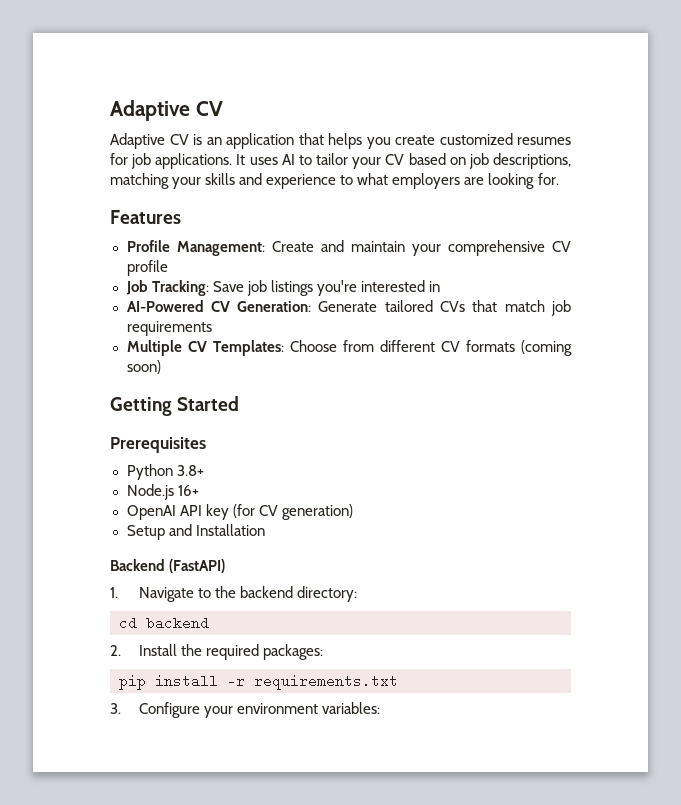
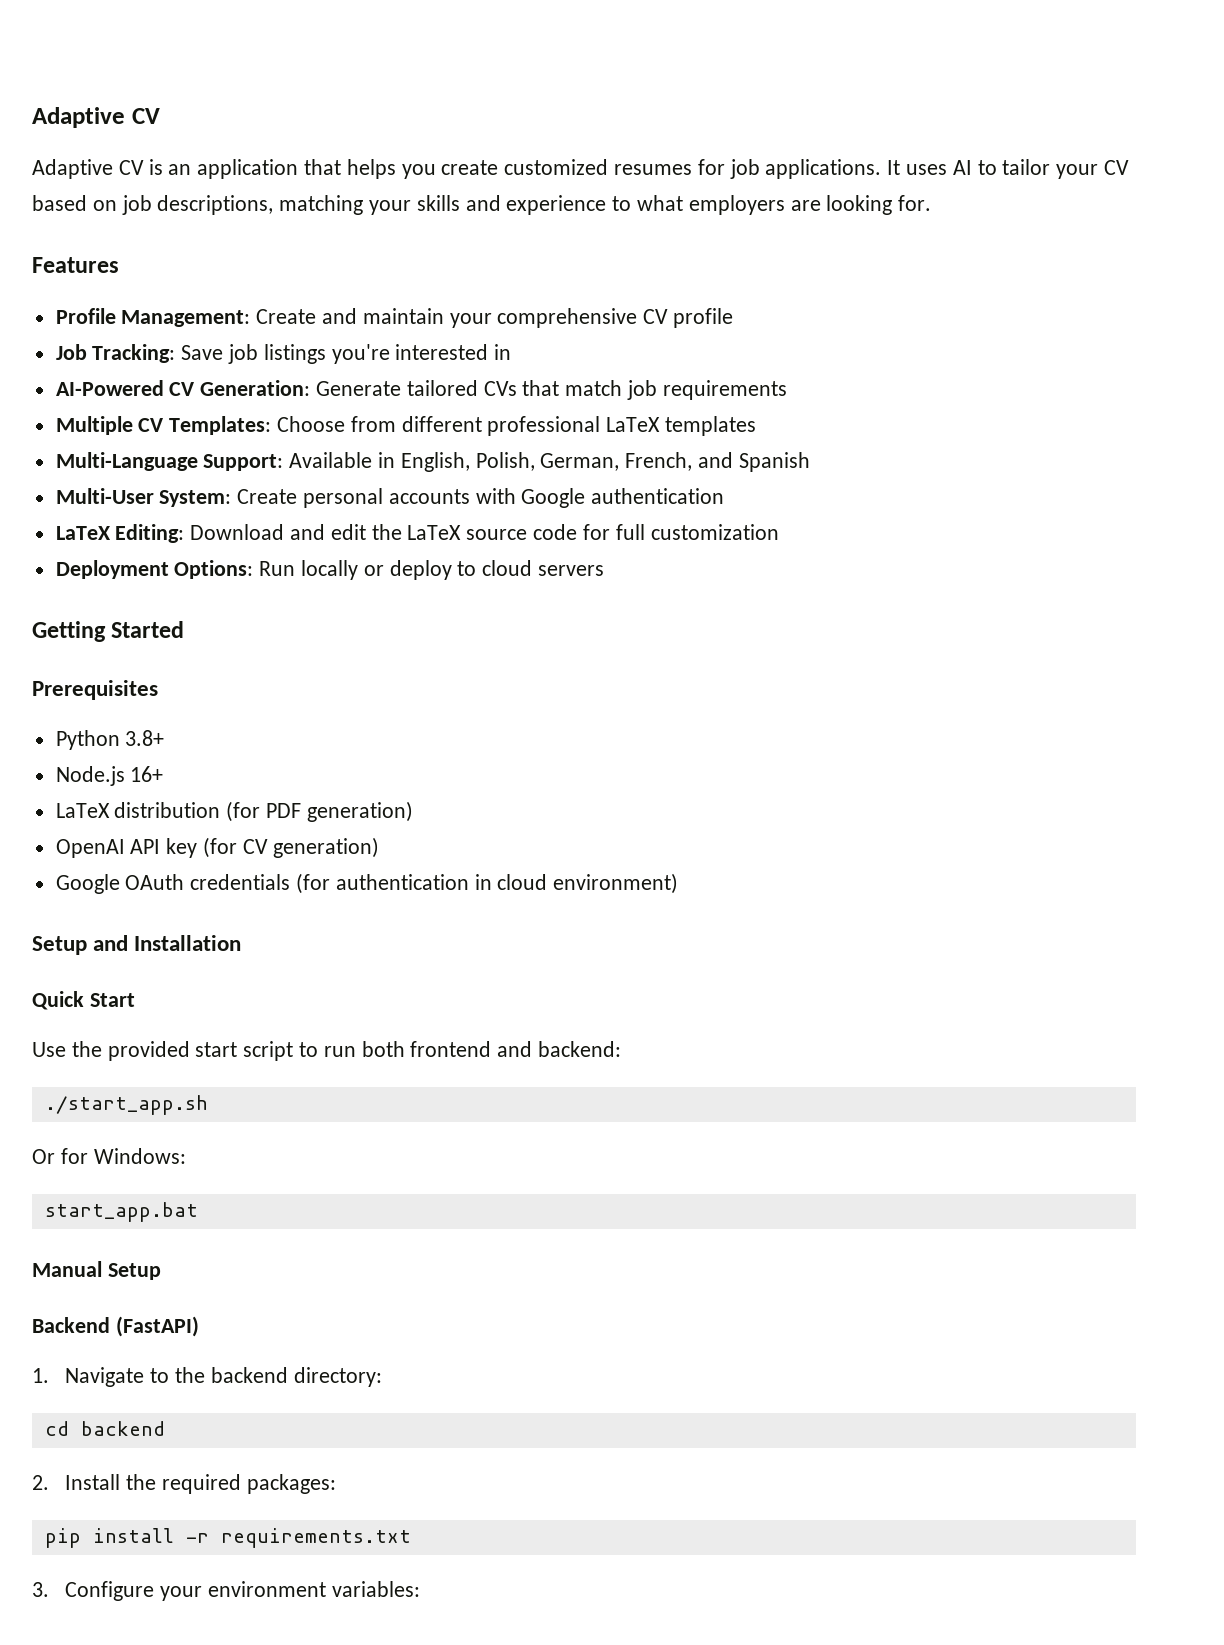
[440,340,572,356] [126,360,161,374] CV formats (coming soon) -> [487,416,757,436] [55,452,810,472] [55,488,725,508] [55,524,779,543] [55,560,605,580] professional LaTeX templates // Multi-Language Support: Available in English, Polish, German, French, and Spanish // Multi-User System: Create personal accounts with Google authentication // LaTeX Editing: Download and edit the LaTeX source code for full customization // Deployment Options: Run locally or deploy to cloud servers
(199, 490) none -> [55,801,413,822] // LaTeX distribution (for PDF generation)
[126,524,265,540] Setup and Installation -> [55,873,679,894] [32,935,242,955] [32,991,135,1010] [32,1041,622,1061] [44,1095,208,1115] [32,1148,186,1164] [44,1202,198,1222] [32,1261,161,1280] Google OAuth credentials (for authentication in cloud environment) // Setup and Installation // Quick Start // Use the provided start script to run both frontend and backend: // ./start_app.sh // Or for Windows: // start_app.bat // Manual Setup

